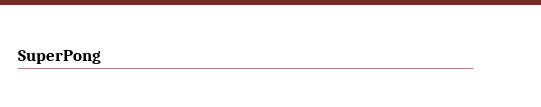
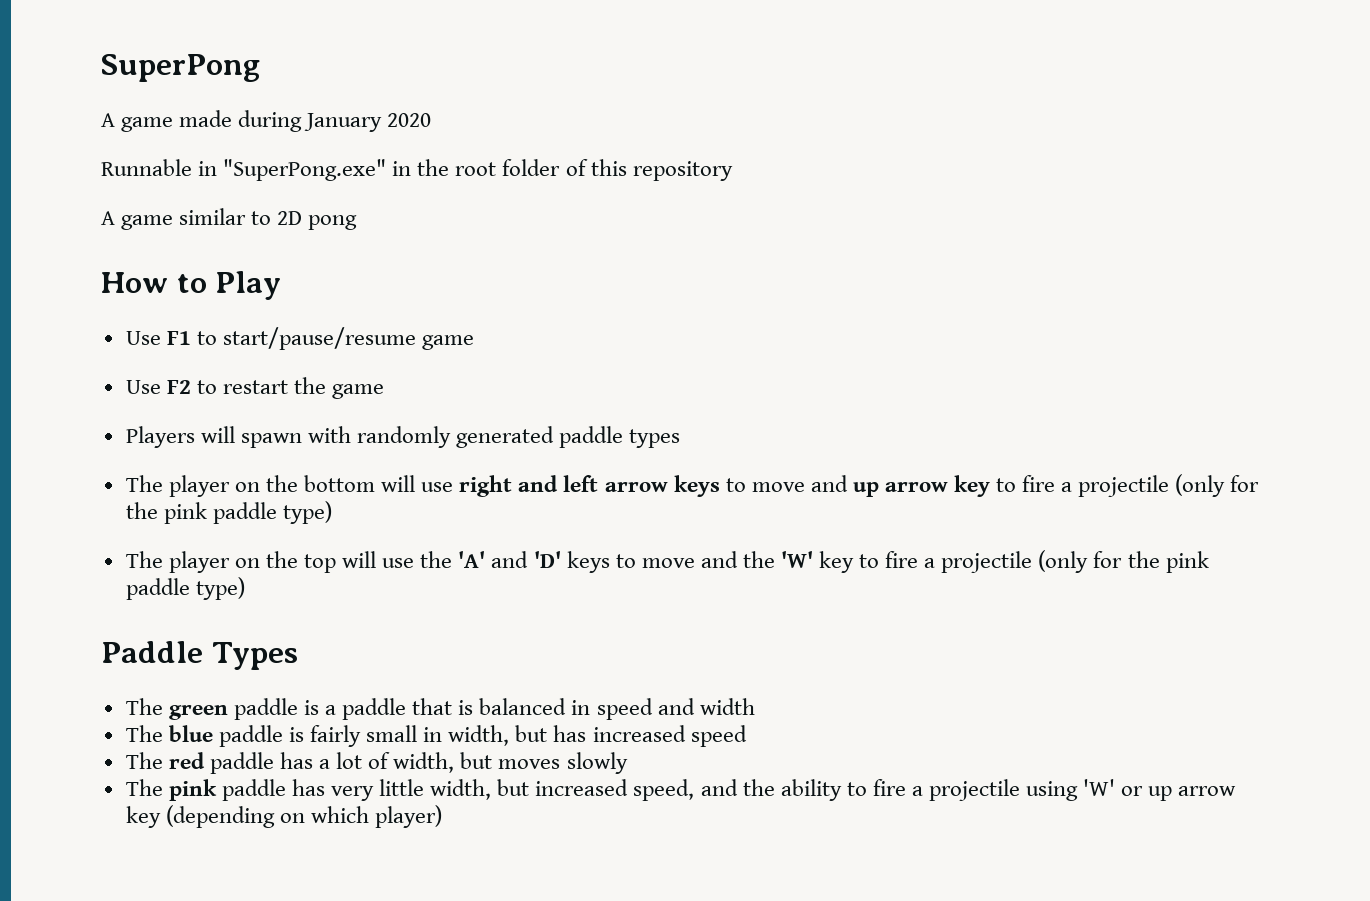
(101, 57) none -> [101,110,432,132] [101,159,733,181] [101,208,358,230] [101,271,282,300] [125,327,475,350] [125,377,385,399] [125,426,681,448] [125,474,1260,497] [125,501,332,524] [125,550,1209,573] [125,577,245,600] [101,641,299,670] [125,698,755,720] [125,725,747,747] [125,752,628,774] [125,779,1237,801] [125,805,443,828] // A game made during January 2020 // Runnable in "SuperPong.exe" in the root folder of this repository // A game similar to 2D pong // How to Play // Use F1 to start/pause/resume game // Use F2 to restart the game // Players will spawn with randomly generated paddle types // The player on the bottom will use right and left arrow keys to move and up arrow key to fire a projectile (only for the pink paddle type) // The player on the top will use the 'A' and 'D' keys to move and the 'W' key to fire a projectile (only for the pink paddle type) // Paddle Types // The green paddle is a paddle that is balanced in speed and width // The blue paddle is fairly small in width, but has increased speed // The red paddle has a lot of width, but moves slowly // The pink paddle has very little width, but increased speed, and the ability to fire a projectile using 'W' or up arrow key (depending on which player)

